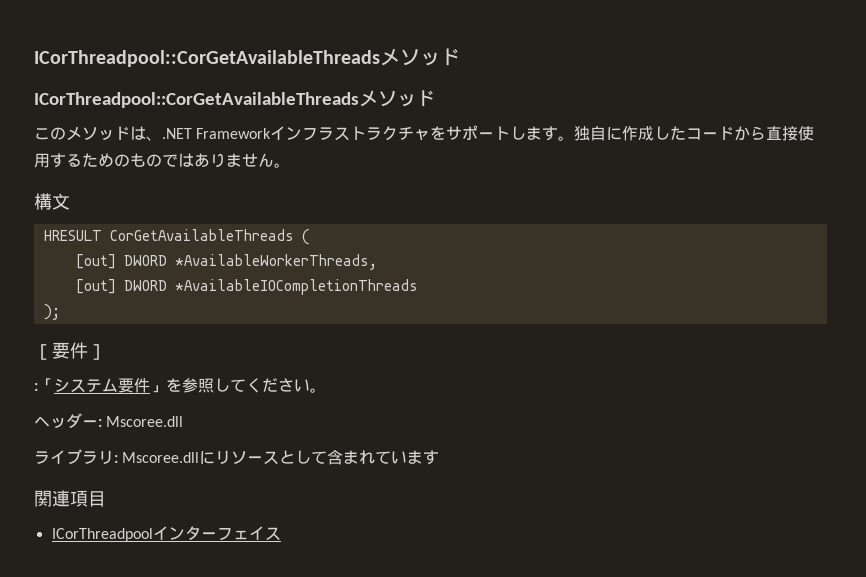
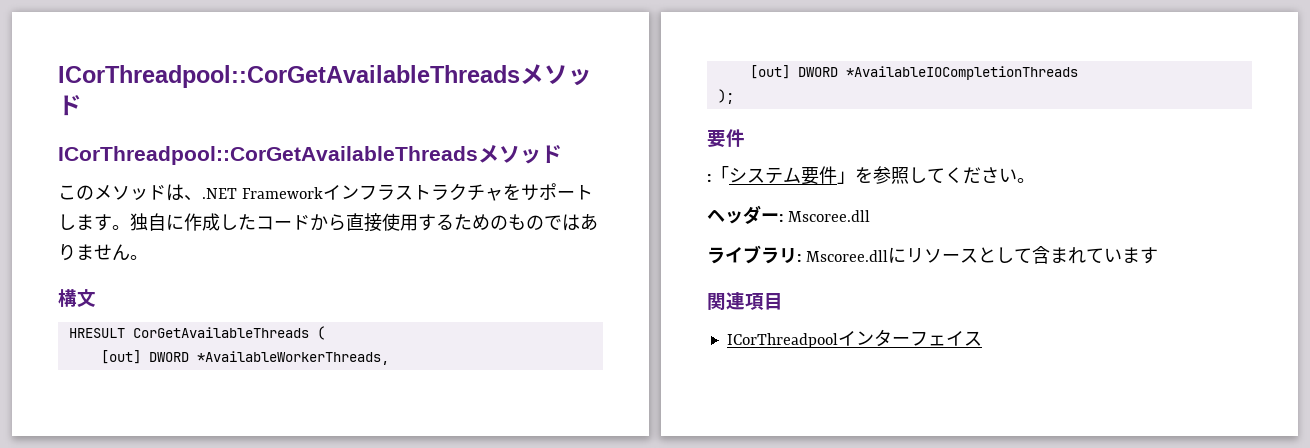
[34,342,106,360] ［要件］ -> [707,129,745,147] 要件

